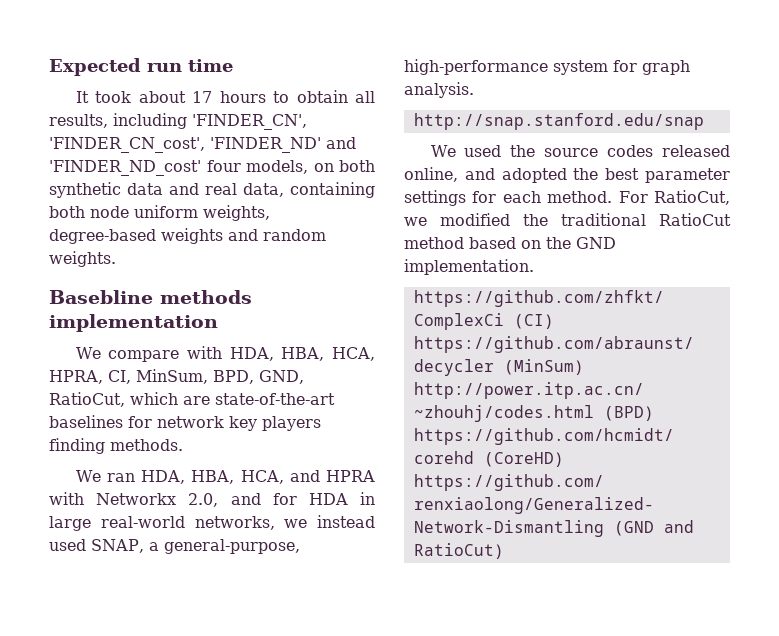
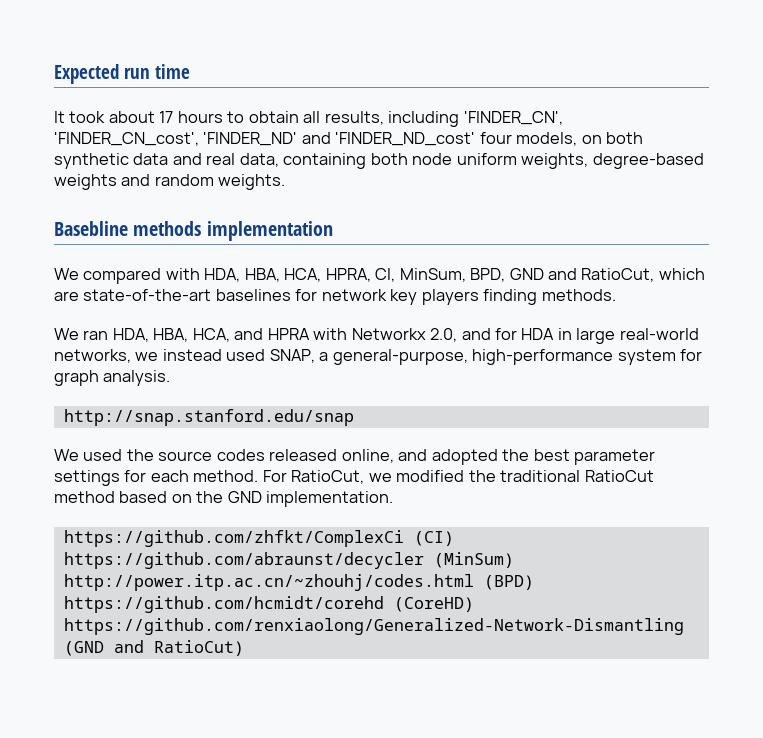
[108,350,180,362] compare -> [83,268,162,284] compared
[259,370,304,384] GND, -> [509,268,578,280] GND and

